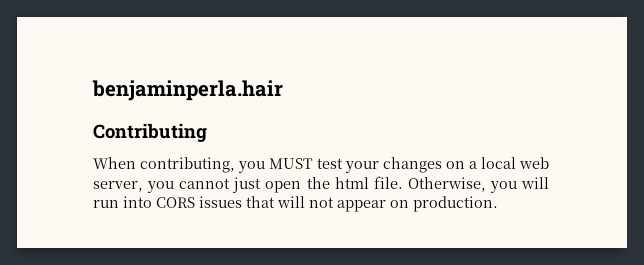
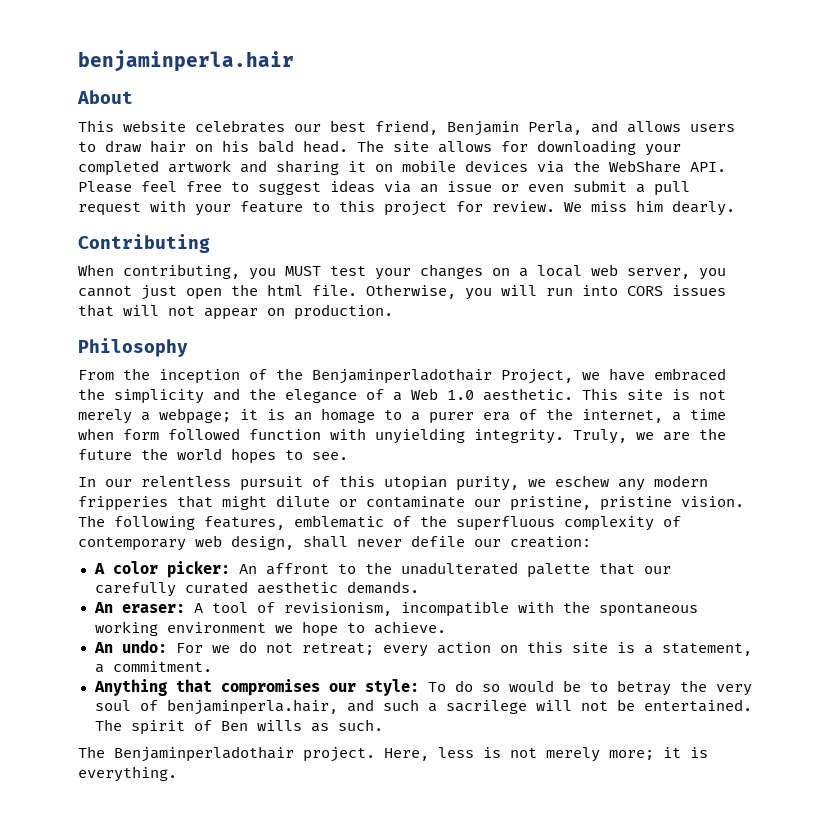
(283, 90) none -> [77,90,133,104] [78,120,735,136] [78,140,681,156] [78,160,726,176] [78,180,690,196] [78,200,735,216] // About // This website celebrates our best friend, Benjamin Perla, and allows users to draw hair on his bald head. The site allows for downloading your completed artwork and sharing it on mobile devices via the WebShare API. Please feel free to suggest ideas via an issue or even submit a pull request with your feature to this project for review. We miss him dearly.
(498, 204) none -> [78,338,188,357] [78,368,726,384] [78,388,726,404] [78,408,726,424] [78,428,726,444] [78,448,348,464] [78,475,708,491] [78,495,744,511] [78,515,681,531] [78,535,591,551] [93,561,671,578] [94,581,419,597] [93,601,698,617] [94,621,446,637] [93,640,752,657] [94,661,212,673] [93,679,752,696] [94,699,752,715] [94,719,383,735] [78,746,708,762] [78,766,177,782] // Philosophy // From the inception of the Benjaminperladothair Project, we have embraced the simplicity and the elegance of a Web 1.0 aesthetic. This site is not merely a webpage; it is an homage to a purer era of the internet, a time when form followed function with unyielding integrity. Truly, we are the future the world hopes to see. // In our relentless pursuit of this utopian purity, we eschew any modern fripperies that might dilute or contaminate our pristine, pristine vision. The following features, emblematic of the superfluous complexity of contemporary web design, shall never defile our creation: // A color picker: An affront to the unadulterated palette that our carefully curated aesthetic demands. // An eraser: A tool of revisionism, incompatible with the spontaneous working environment we hope to achieve. // An undo: For we do not retreat; every action on this site is a statement, a commitment. // Anything that compromises our style: To do so would be to betray the very soul of benjaminperla.hair, and such a sacrilege will not be entertained. The spirit of Ben wills as such. // The Benjaminperladothair project. Here, less is not merely more; it is everything.

